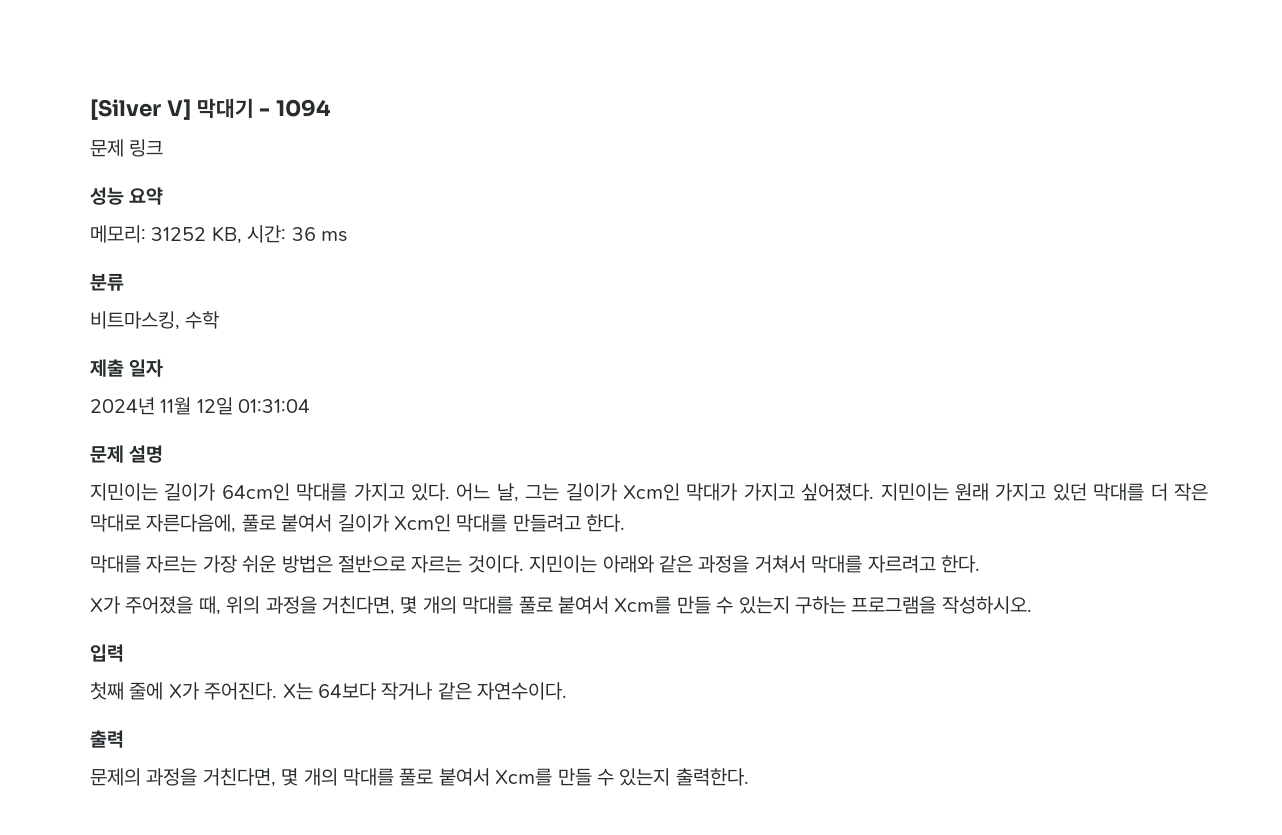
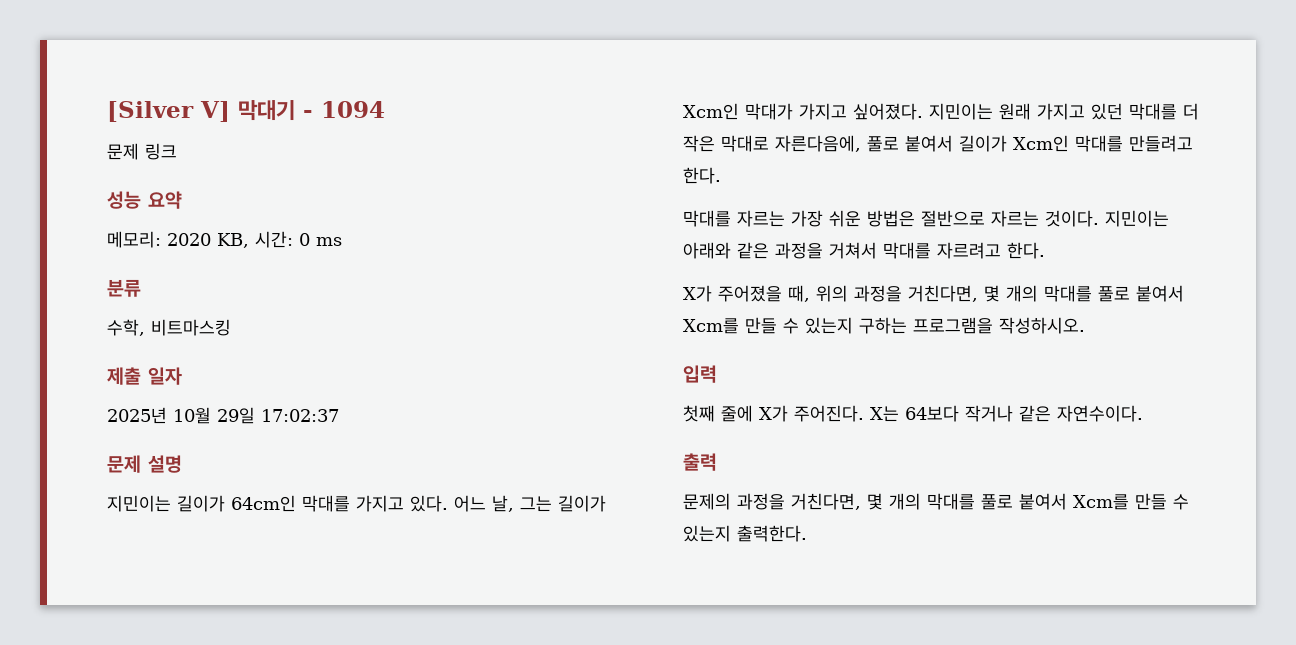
[151,227,207,241] 31252 -> [167,233,211,246] 2020
[291,227,316,241] 36 -> [299,233,310,246] 0
[90,311,220,330] 비트마스킹, 수학 -> [107,319,231,336] 수학, 비트마스킹
[90,397,311,415] 2024년 11월 12일 01:31:04 -> [107,407,339,424] 2025년 10월 29일 17:02:37

